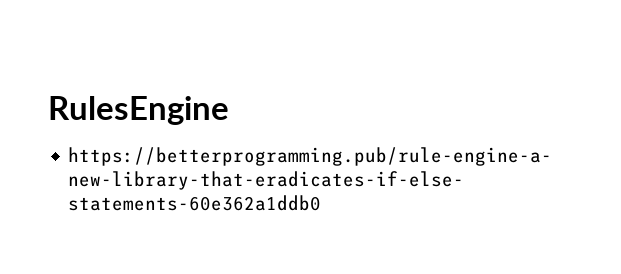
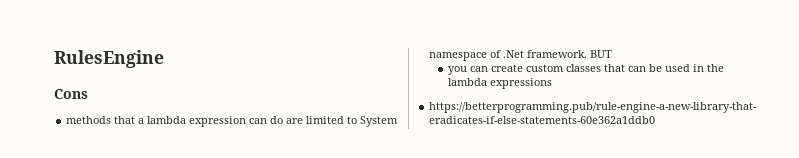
(229, 110) none -> [54,89,88,99] [66,116,399,127] [429,50,613,61] [447,64,724,75] [447,78,552,89] // Cons // methods that a lambda expression can do are limited to System namespace of .Net framework. BUT // you can create custom classes that can be used in the lambda expressions

